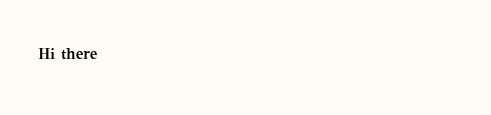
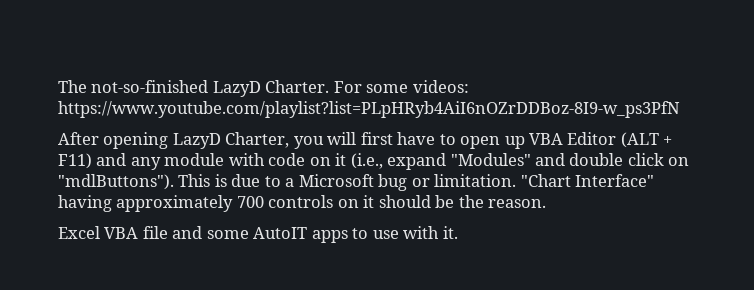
[38,48,97,60] Hi there -> [58,80,469,97] [58,101,680,118] [58,132,673,149] [58,153,690,170] [58,174,655,191] [58,195,547,212] [58,226,458,243] The not-so-finished LazyD Charter. For some videos: https://www.youtube.com/playlist?list=PLpHRyb4AiI6nOZrDDBoz-8I9-w_ps3PfN // After opening LazyD Charter, you will first have to open up VBA Editor (ALT + F11) and any module with code on it (i.e., expand "Modules" and double click on "mdlButtons"). This is due to a Microsoft bug or limitation. "Chart Interface" having approximately 700 controls on it should be the reason. // Excel VBA file and some AutoIT apps to use with it.

